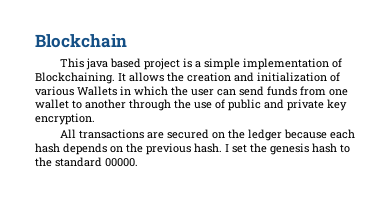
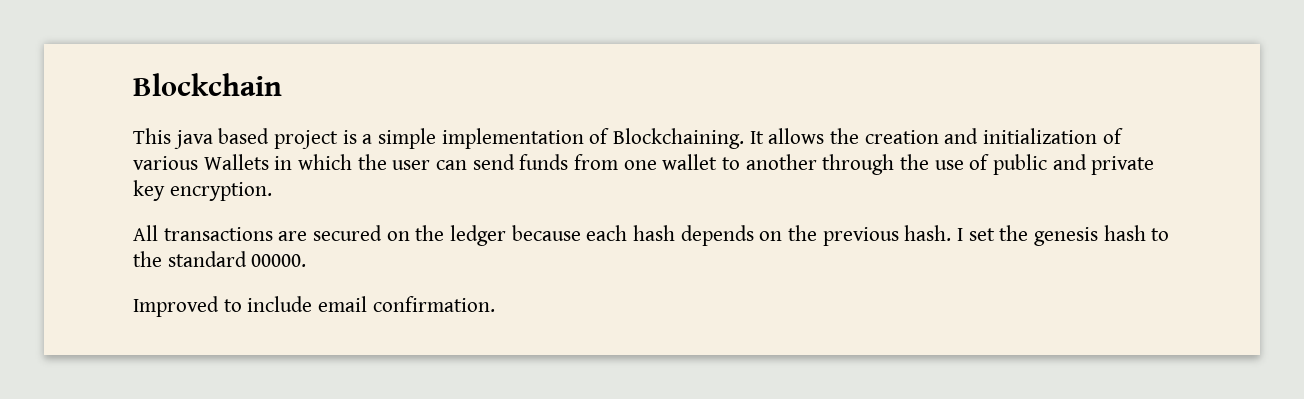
(138, 162) none -> [133,296,495,317] // Improved to include email confirmation.

